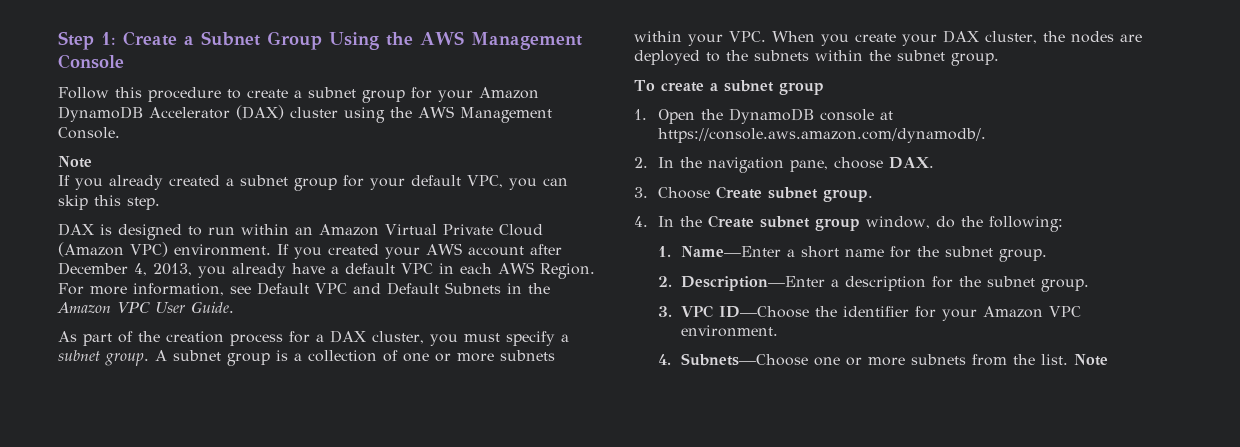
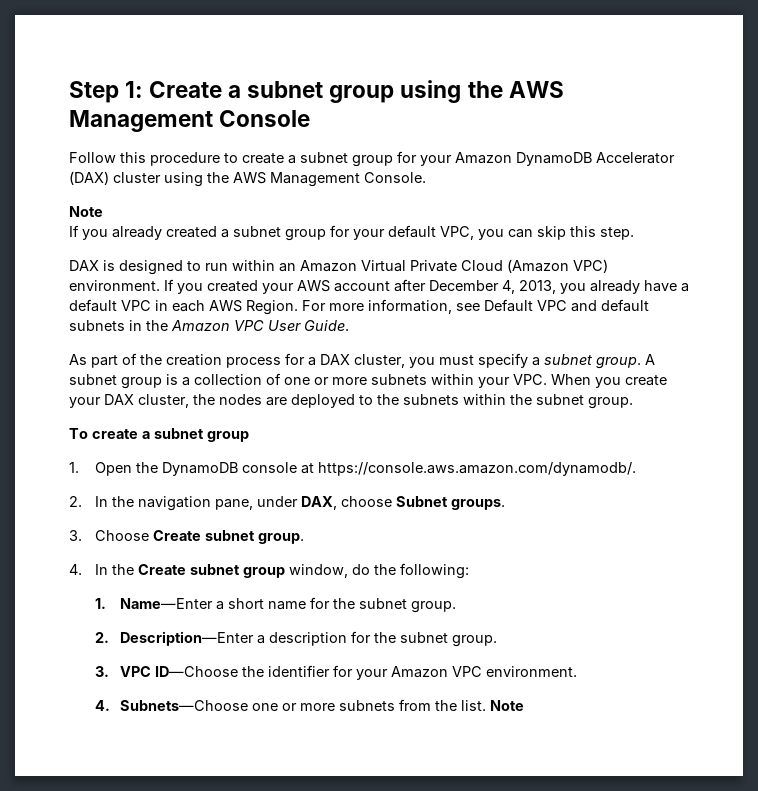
[201,31,379,50] Subnet Group Using -> [247,80,462,103] subnet group using
[387,282,501,295] Default Subnets -> [601,299,649,312] [69,320,125,331] default subnets
[833,157,934,169] choose DAX. -> [256,496,505,510] under DAX, choose Subnet groups.

